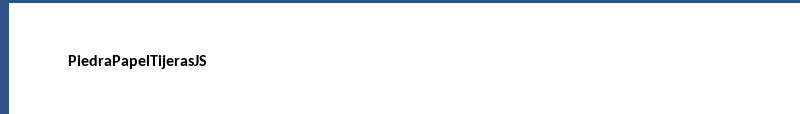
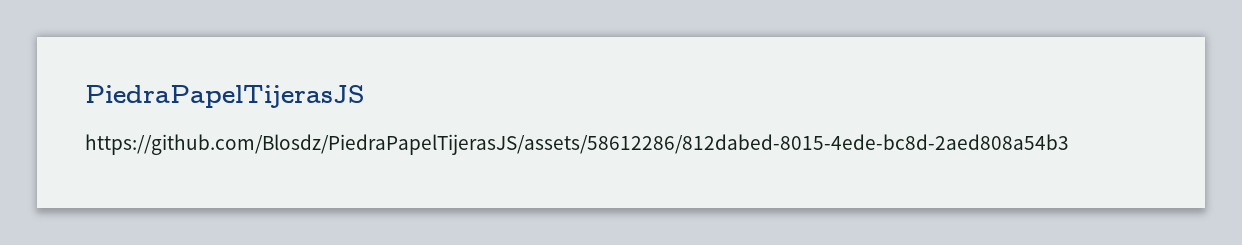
(207, 62) none -> [85,134,1069,155] // https://github.com/Blosdz/PiedraPapelTijerasJS/assets/58612286/812dabed-8015-4ede-bc8d-2aed808a54b3

